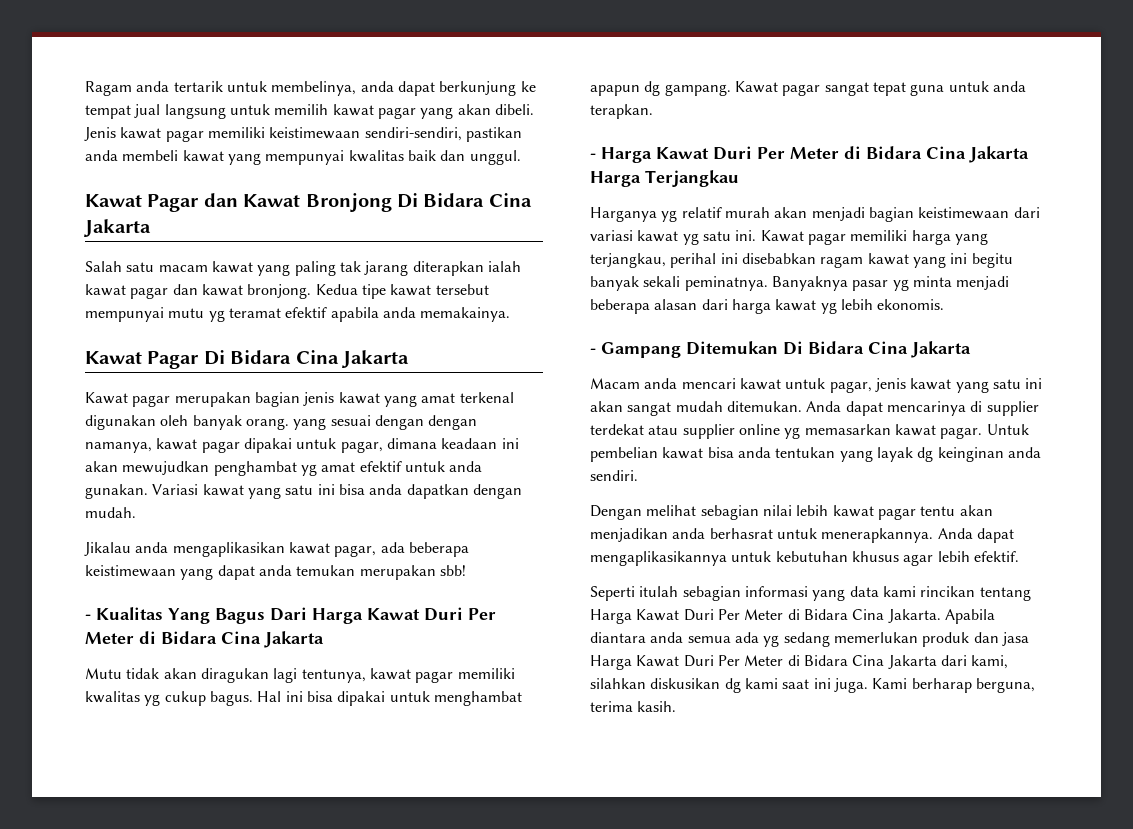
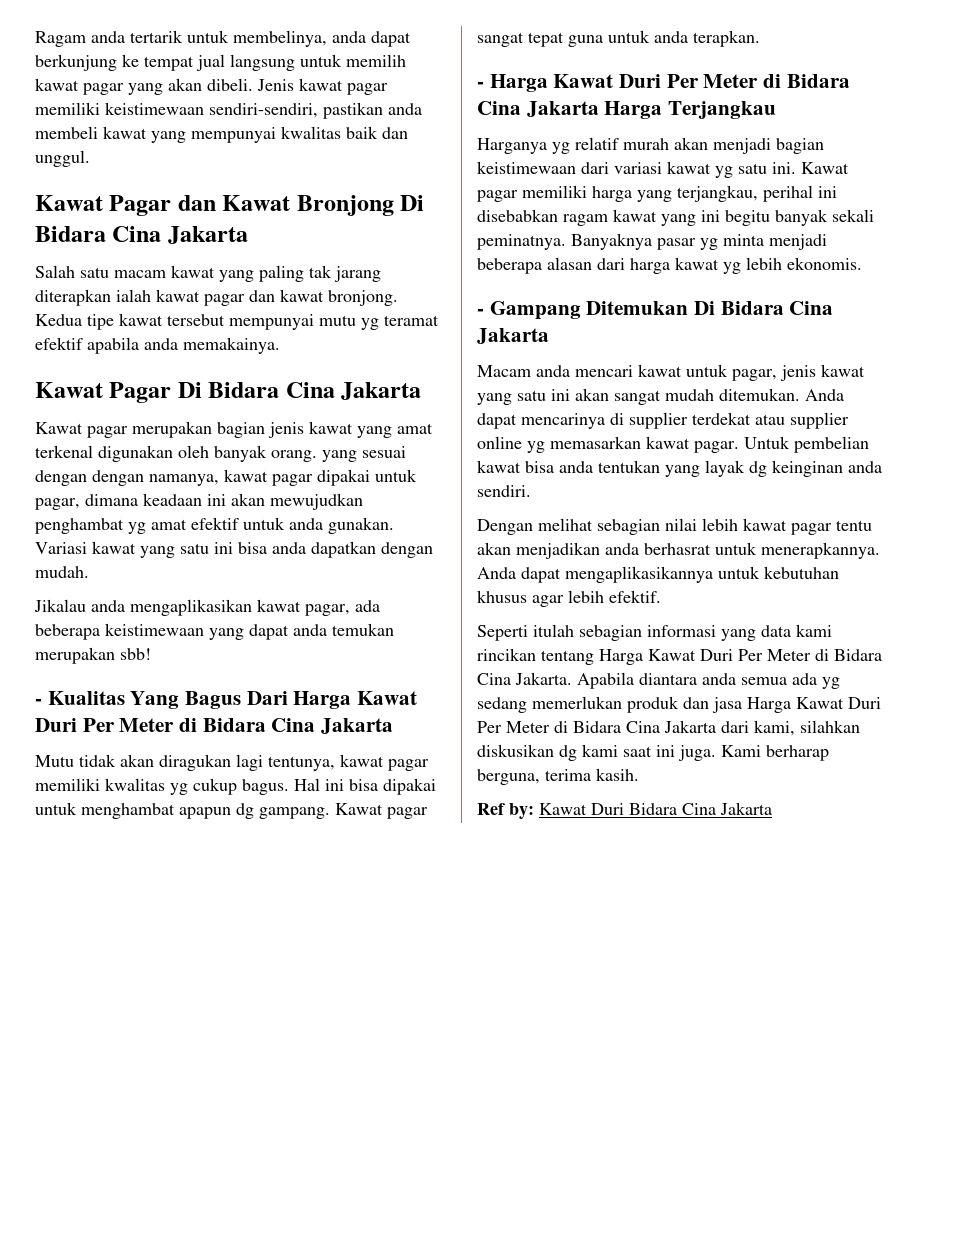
(677, 706) none -> [477,802,772,819] // Ref by: Kawat Duri Bidara Cina Jakarta

